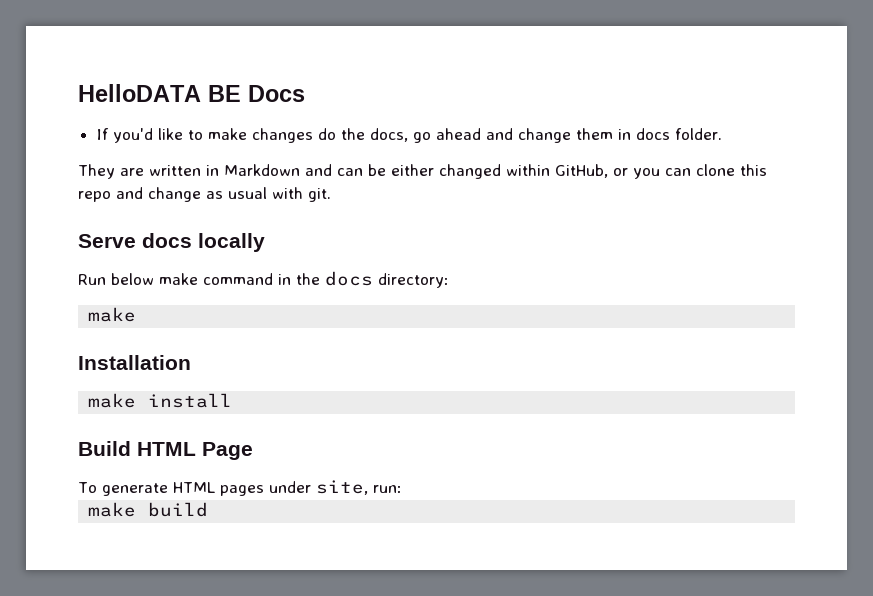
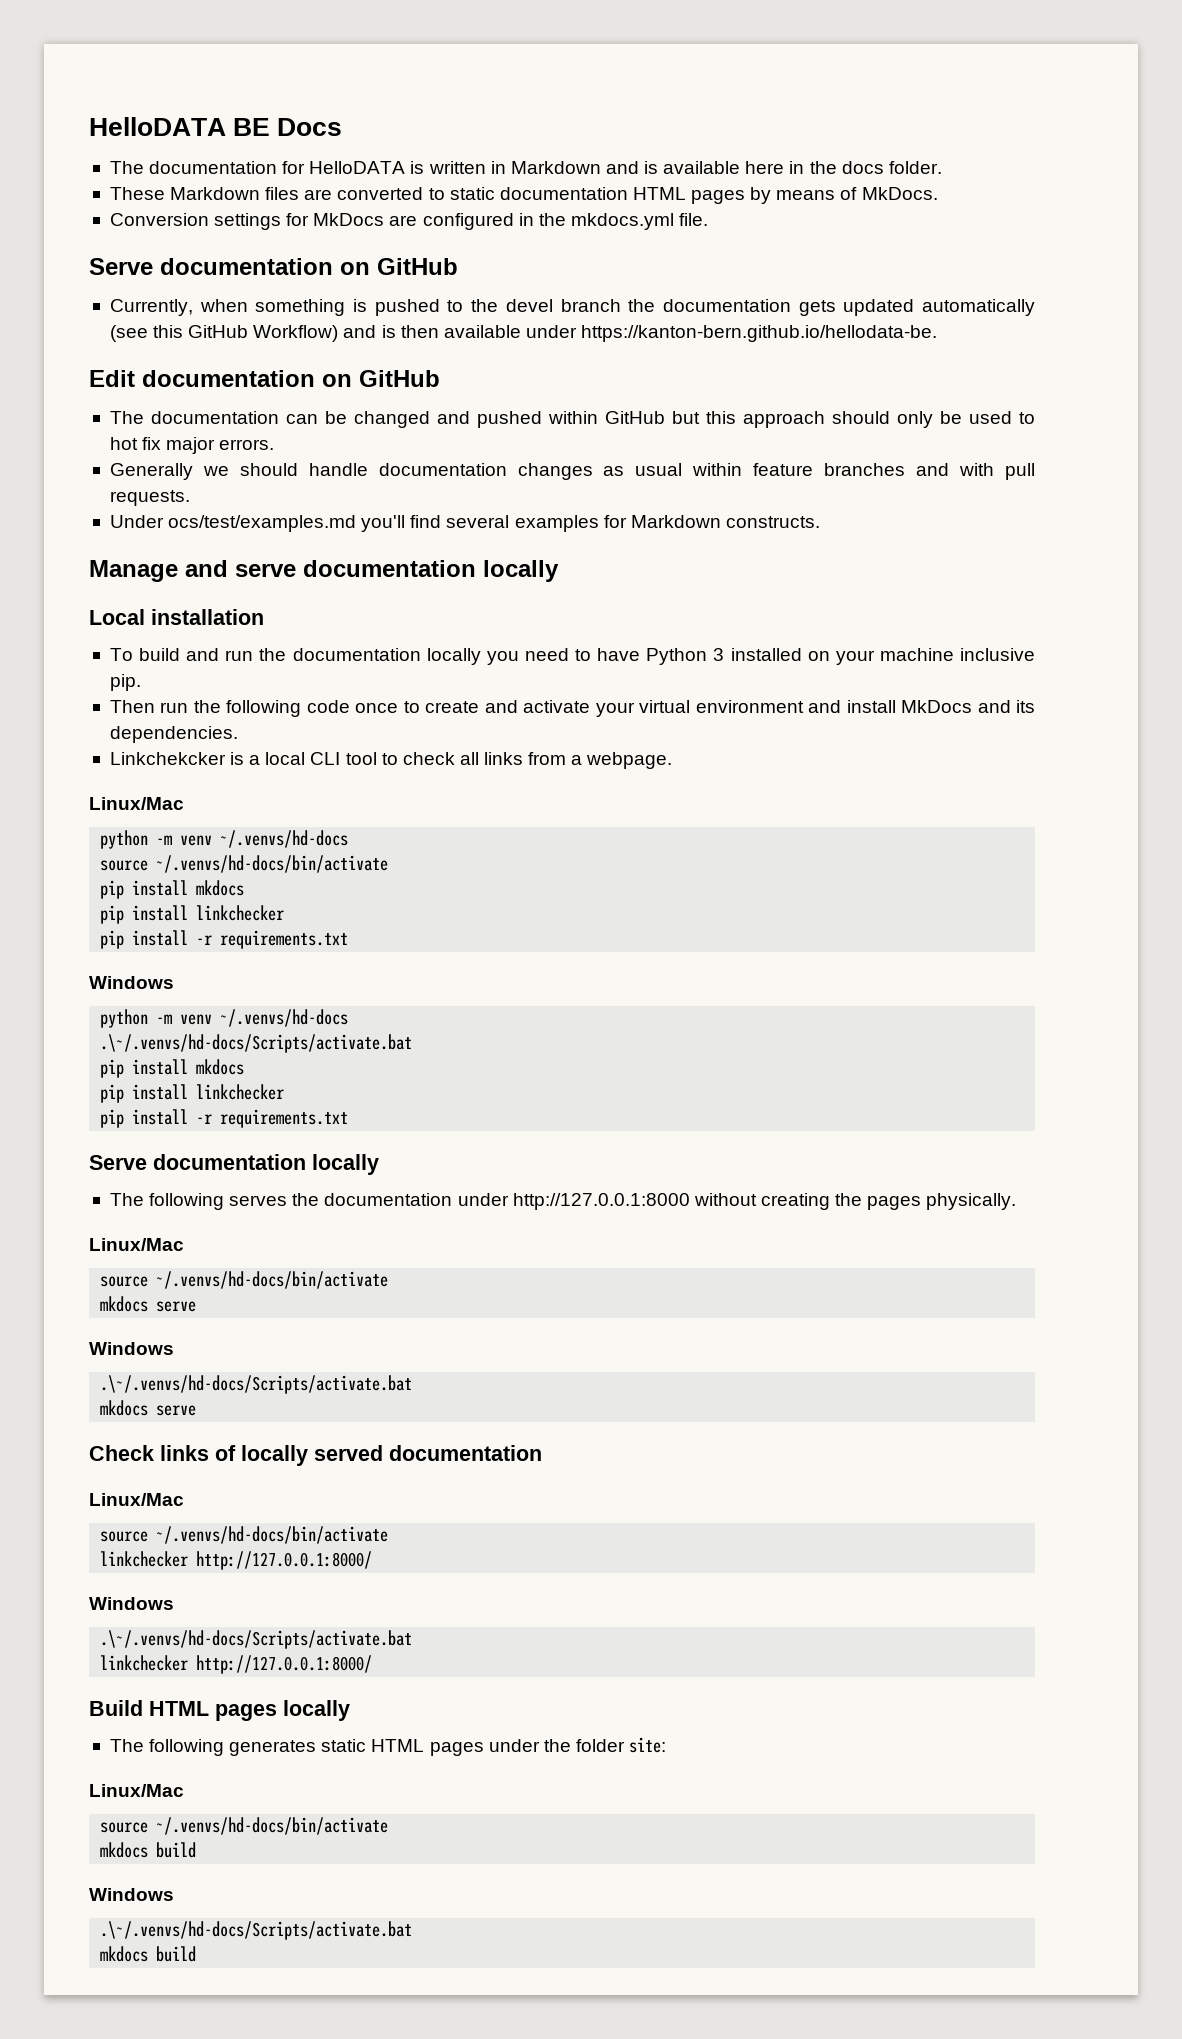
[96,128,722,143] [78,164,767,179] [78,187,331,202] [78,233,265,252] [78,271,449,288] [88,307,137,322] [78,355,191,370] [88,393,233,408] [78,441,253,460] [78,480,402,496] [88,502,137,517] If you'd like to make changes do the docs, go ahead and change them in docs folder. // They are written in Markdown and can be either changed within GitHub, or you can clone this repo and change as usual with git. // Serve docs locally // Run below make command in the docs directory: // make // Installation // make install // Build HTML Page // To generate HTML pages under site, run: // make -> [109,161,942,174] [109,187,938,204] [109,213,709,230] [89,258,458,275] [109,299,1036,316] [109,325,938,342] [89,370,440,387] [109,411,1036,428] [109,437,275,454] [109,463,1035,480] [109,490,190,506] [109,515,820,532] [89,560,559,582] [89,609,264,625] [109,648,1035,665] [109,674,141,691] [109,700,1036,717] [109,726,238,743] [109,752,673,769] [89,797,184,810] [100,830,349,849] [100,855,389,873] [100,880,245,899] [100,905,285,924] [100,930,349,949] [89,976,174,989] [100,1009,349,1028] [100,1034,413,1053] [100,1059,245,1078] [100,1084,285,1103] [100,1109,349,1128] [89,1154,379,1175] [109,1193,1017,1210] [89,1238,184,1251] [100,1271,389,1289] [100,1296,197,1312] [89,1342,174,1355] [100,1375,413,1394] [100,1400,197,1416] [89,1445,542,1466] [89,1493,184,1506] [100,1526,389,1544] [100,1551,373,1570] [89,1597,174,1610] [100,1630,413,1649] [100,1655,373,1674] [89,1700,350,1721] [109,1737,667,1756] [89,1784,184,1797] [100,1817,389,1835] [100,1842,197,1858] [89,1888,174,1901] [100,1921,413,1940] [100,1946,149,1962] The documentation for HelloDATA is written in Markdown and is available here in the docs folder. // These Markdown files are converted to static documentation HTML pages by means of MkDocs. // Conversion settings for MkDocs are configured in the mkdocs.yml file. // Serve documentation on GitHub // Currently, when something is pushed to the devel branch the documentation gets updated automatically (see this GitHub Workflow) and is then available under https://kanton-bern.github.io/hellodata-be. // Edit documentation on GitHub // The documentation can be changed and pushed within GitHub but this approach should only be used to hot fix major errors. // Generally we should handle documentation changes as usual within feature branches and with pull requests. // Under ocs/test/examples.md you'll find several examples for Markdown constructs. // Manage and serve documentation locally // Local installation // To build and run the documentation locally you need to have Python 3 installed on your machine inclusive pip. // Then run the following code once to create and activate your virtual environment and install MkDocs and its dependencies. // Linkchekcker is a local CLI tool to check all links from a webpage. // Linux/Mac // python -m venv ~/.venvs/hd-docs // source ~/.venvs/hd-docs/bin/activate // pip install mkdocs // pip install linkchecker // pip install -r requirements.txt // Windows // python -m venv ~/.venvs/hd-docs // .\~/.venvs/hd-docs/Scripts/activate.bat // pip install mkdocs // pip install linkchecker // pip install -r requirements.txt // Serve documentation locally // The following serves the documentation under http://127.0.0.1:8000 without creating the pages physically. // Linux/Mac // source ~/.venvs/hd-docs/bin/activate // mkdocs serve // Windows // .\~/.venvs/hd-docs/Scripts/activate.bat // mkdocs serve // Check links of locally served documentation // Linux/Mac // source ~/.venvs/hd-docs/bin/activate // linkchecker http://127.0.0.1:8000/ // Windows // .\~/.venvs/hd-docs/Scripts/activate.bat // linkchecker http://127.0.0.1:8000/ // Build HTML pages locally // The following generates static HTML pages under the folder site: // Linux/Mac // source ~/.venvs/hd-docs/bin/activate // mkdocs build // Windows // .\~/.venvs/hd-docs/Scripts/activate.bat // mkdocs

